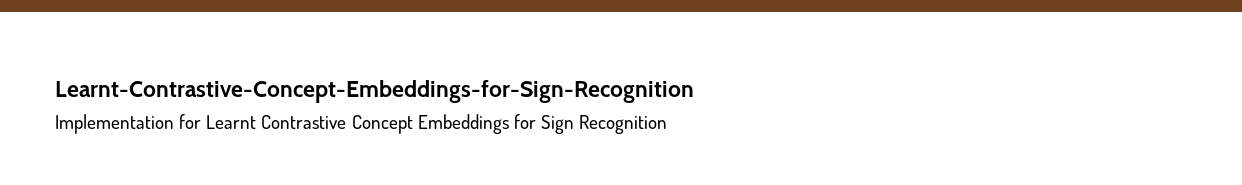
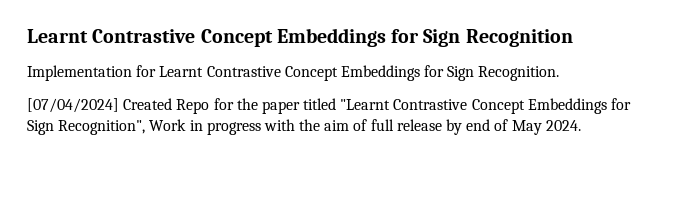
[55,80,694,103] Learnt-Contrastive-Concept-Embeddings-for-Sign-Recognition -> [27,28,573,47] Learnt Contrastive Concept Embeddings for Sign Recognition
[579,115,668,134] Recognition -> [478,66,560,81] [27,98,632,114] [27,119,581,135] Recognition. // [07/04/2024] Created Repo for the paper titled "Learnt Contrastive Concept Embeddings for Sign Recognition", Work in progress with the aim of full release by end of May 2024.

